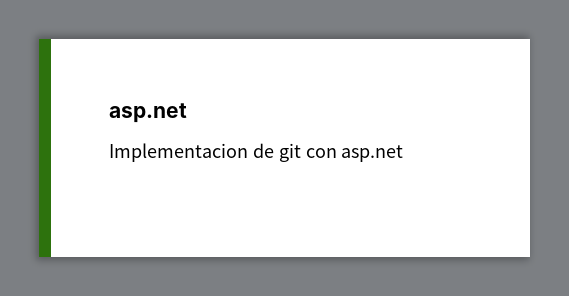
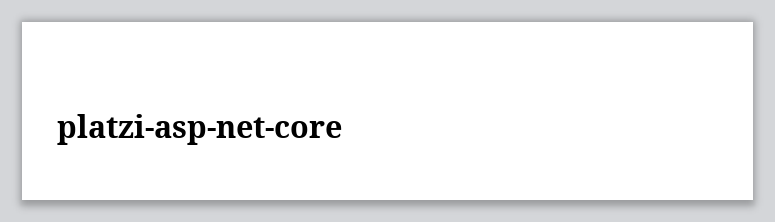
[109,103,187,123] [109,143,404,162] asp.net // Implementacion de git con asp.net -> [57,114,342,145] platzi-asp-net-core

